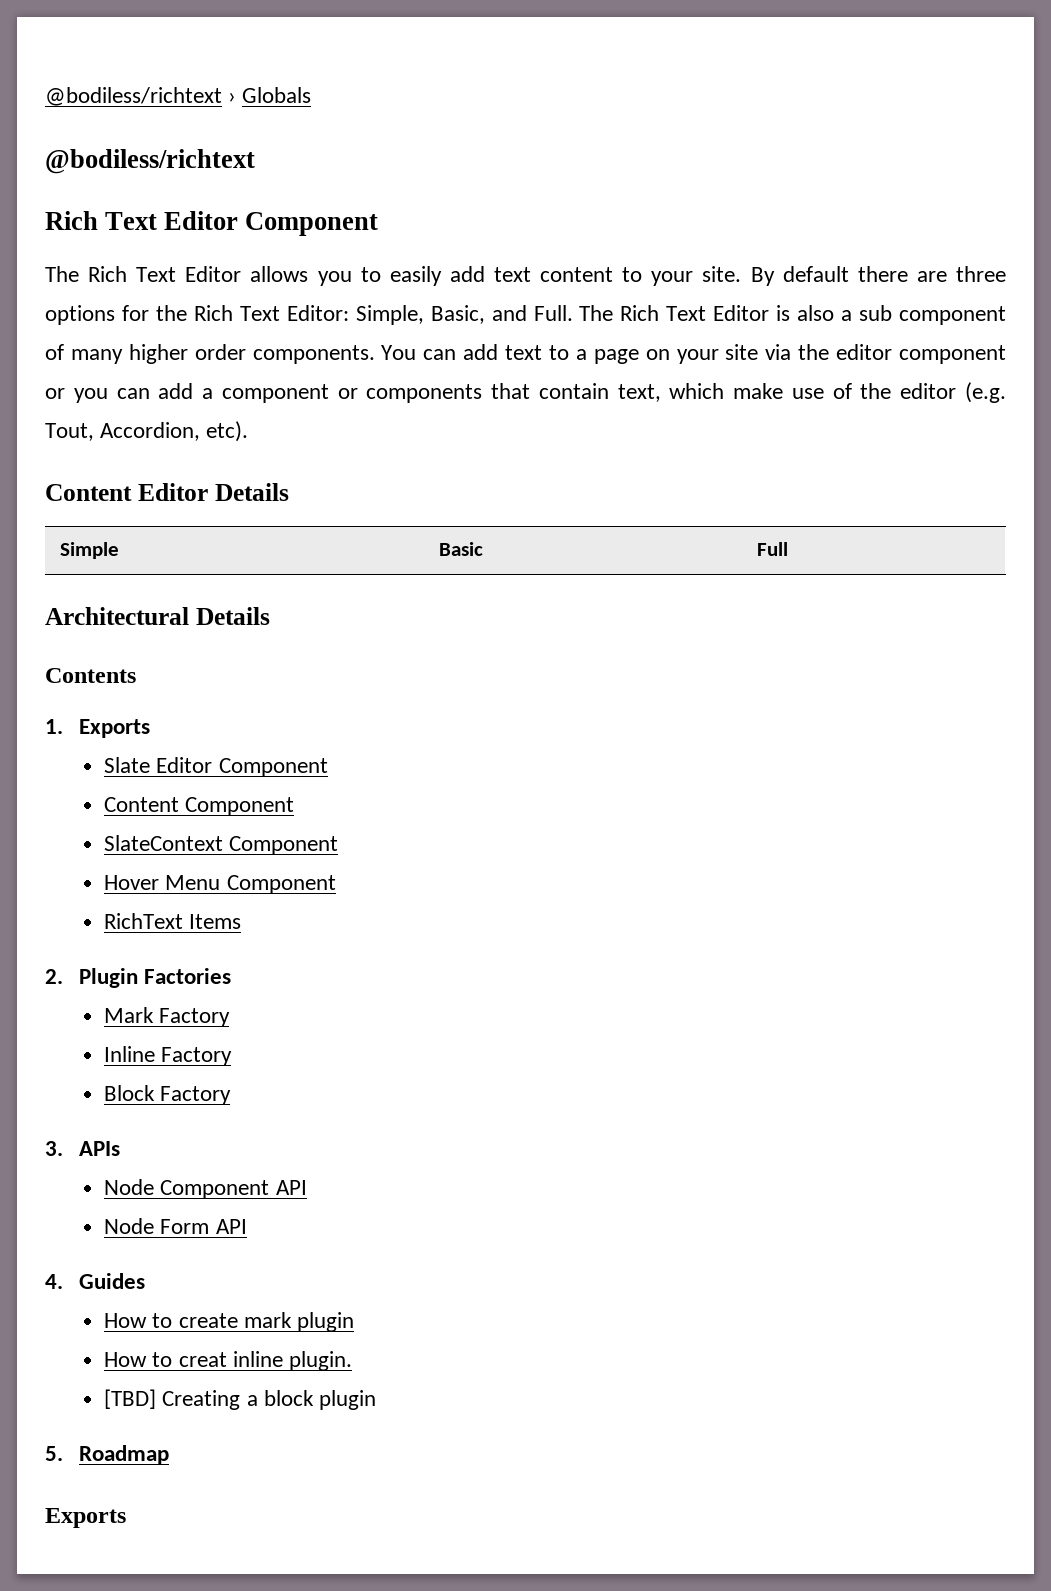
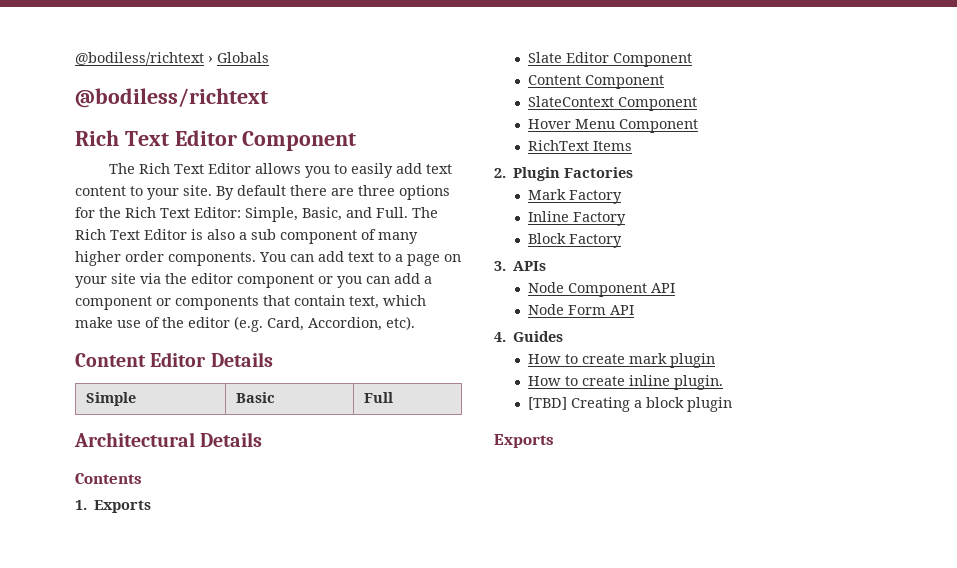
[45,423,94,441] Tout, -> [267,317,304,331] Card,
[178,1352,227,1367] creat -> [582,376,626,386] create
[45,1445,169,1465] // 5. Roadmap -> (733, 404) none

